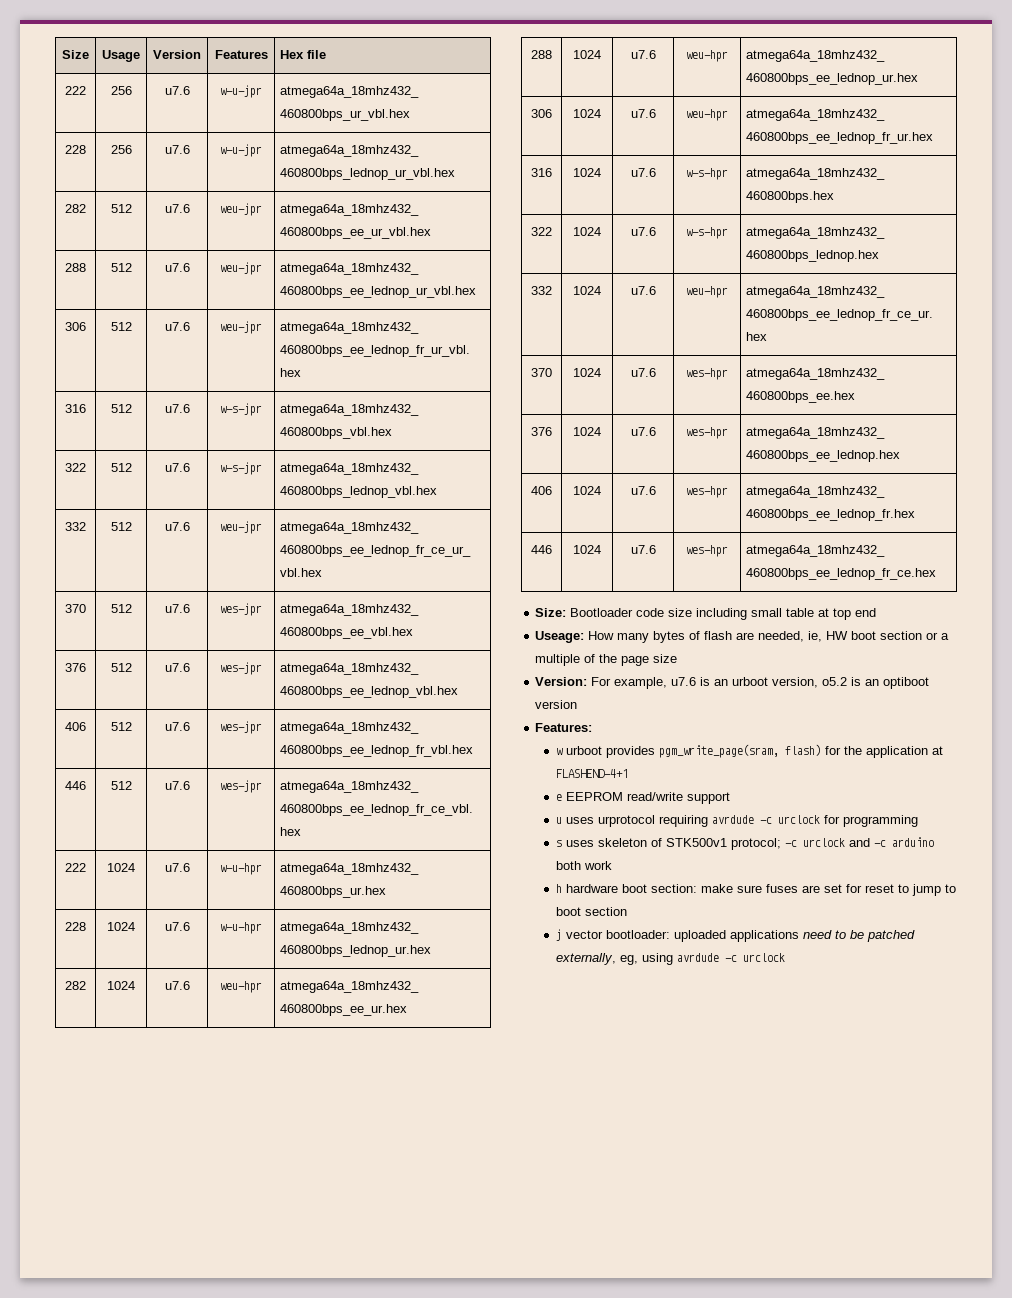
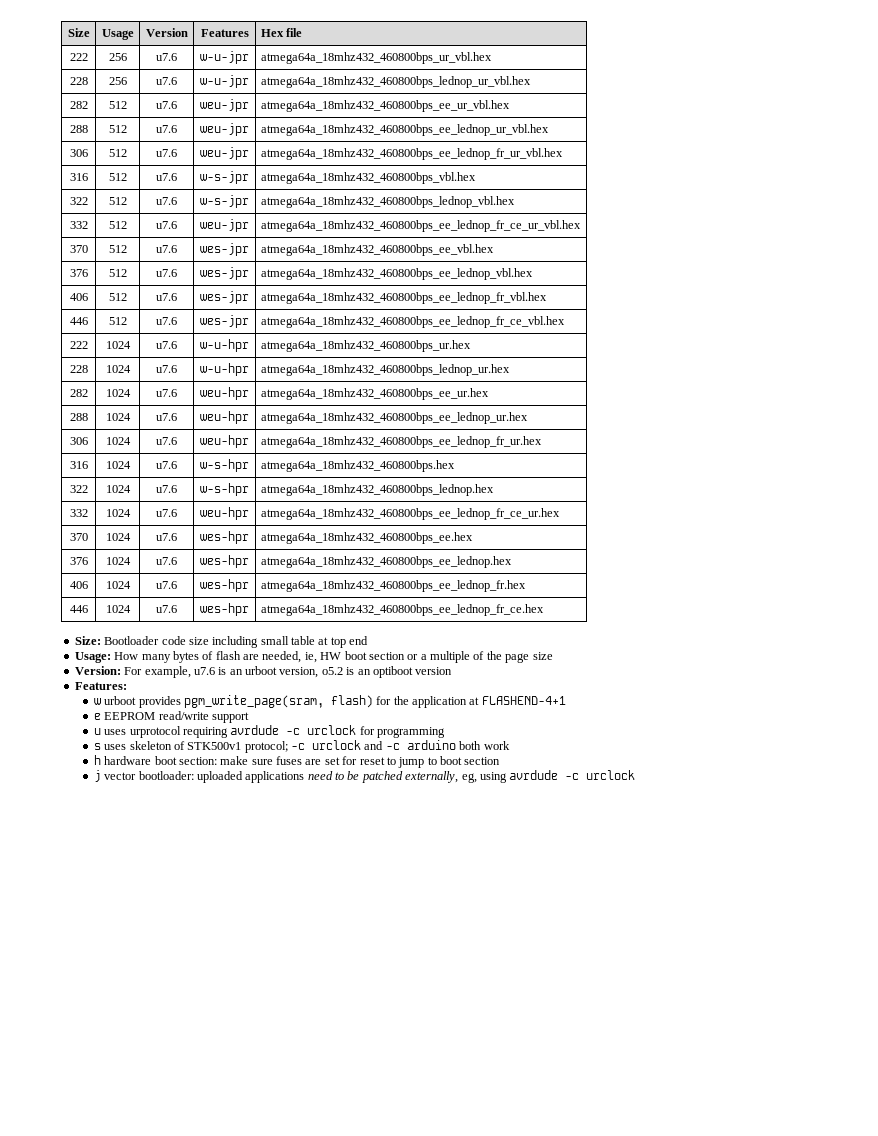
[535,631,585,643] Useage: -> [74,652,111,663] Usage:

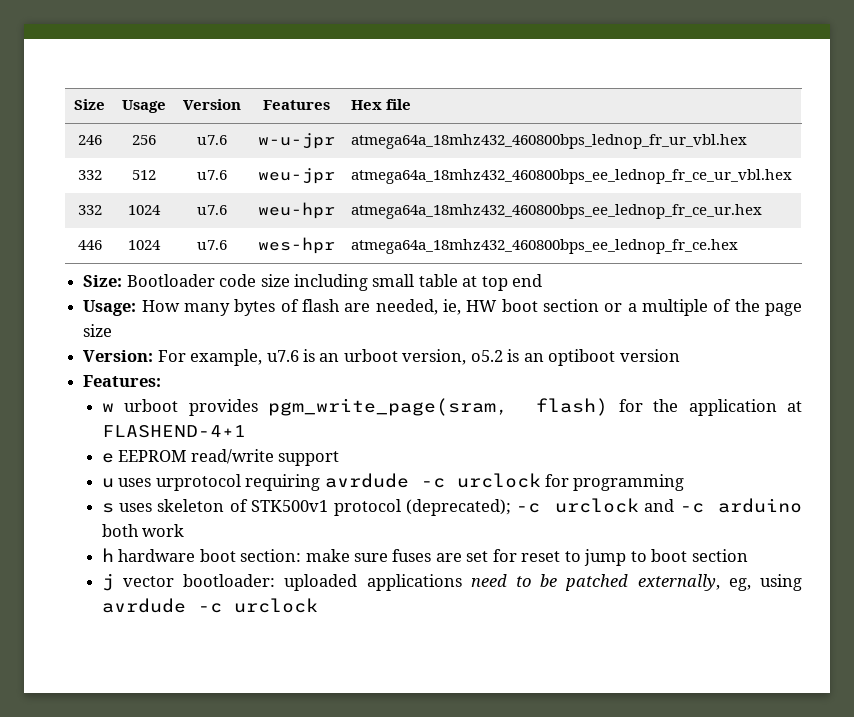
[69,53,88,61] [108,53,127,61] [156,53,177,61] [200,51,249,64] [260,52,492,64] [69,77,88,85] [108,77,127,85] [156,77,177,85] [200,75,249,88] [260,76,531,88] [69,101,88,109] [108,101,127,109] [156,101,177,109] [200,99,249,112] [260,100,510,112] [69,125,88,133] [108,125,127,133] [156,125,177,133] [200,123,249,136] [260,124,549,136] [69,149,88,157] [108,149,127,157] [156,149,177,157] [200,147,249,160] [260,148,563,160] [69,173,88,181] [108,173,127,181] [156,173,177,181] [200,171,249,184] [260,172,476,184] [69,197,88,205] [108,197,127,205] [156,197,177,205] [200,195,249,208] [260,196,515,208] 222 | 256 | u7.6 | w-u-jpr | atmega64a_18mhz432_460800bps_ur_vbl.hex // 228 | 256 | u7.6 | w-u-jpr | atmega64a_18mhz432_460800bps_lednop_ur_vbl.hex // 282 | 512 | u7.6 | weu-jpr | atmega64a_18mhz432_460800bps_ee_ur_vbl.hex // 288 | 512 | u7.6 | weu-jpr | atmega64a_18mhz432_460800bps_ee_lednop_ur_vbl.hex // 306 | 512 | u7.6 | weu-jpr | atmega64a_18mhz432_460800bps_ee_lednop_fr_ur_vbl.hex // 316 | 512 | u7.6 | w-s-jpr | atmega64a_18mhz432_460800bps_vbl.hex // 322 | 512 | u7.6 | w-s-jpr | atmega64a_18mhz432_460800bps_lednop_vbl.hex -> [77,135,102,145] [132,135,156,145] [197,135,227,145] [258,133,335,149] [351,134,748,149] 246 | 256 | u7.6 | w-u-jpr | atmega64a_18mhz432_460800bps_lednop_fr_ur_vbl.hex
[69,245,88,253] [108,245,127,253] [156,245,177,253] [200,243,249,256] [260,244,494,256] [69,269,88,277] [108,269,127,277] [156,269,177,277] [200,267,249,280] [260,268,533,280] [69,293,88,301] [108,293,127,301] [156,293,177,301] [200,291,249,304] [260,292,547,304] [69,317,88,325] [108,317,127,325] [156,317,177,325] [200,315,249,328] [260,316,565,328] [69,341,88,349] [105,341,131,349] [156,341,177,349] [200,339,249,352] [260,340,471,352] [69,365,88,373] [105,365,131,373] [156,365,177,373] [200,363,249,376] [260,364,510,376] [69,389,88,397] [105,389,131,397] [156,389,177,397] [200,387,249,400] [260,388,489,400] [69,413,88,421] [105,413,131,421] [156,413,177,421] [200,411,249,424] [260,412,528,424] [69,437,88,445] [105,437,131,445] [156,437,177,445] [200,435,249,448] [260,436,542,448] [69,461,88,469] [105,461,131,469] [156,461,177,469] [200,459,249,472] [260,460,455,472] [69,485,88,493] [105,485,131,493] [156,485,177,493] [200,483,249,496] [260,484,494,496] // 370 | 512 | u7.6 | wes-jpr | atmega64a_18mhz432_460800bps_ee_vbl.hex // 376 | 512 | u7.6 | wes-jpr | atmega64a_18mhz432_460800bps_ee_lednop_vbl.hex // 406 | 512 | u7.6 | wes-jpr | atmega64a_18mhz432_460800bps_ee_lednop_fr_vbl.hex // 446 | 512 | u7.6 | wes-jpr | atmega64a_18mhz432_460800bps_ee_lednop_fr_ce_vbl.hex // 222 | 1024 | u7.6 | w-u-hpr | atmega64a_18mhz432_460800bps_ur.hex // 228 | 1024 | u7.6 | w-u-hpr | atmega64a_18mhz432_460800bps_lednop_ur.hex // 282 | 1024 | u7.6 | weu-hpr | atmega64a_18mhz432_460800bps_ee_ur.hex // 288 | 1024 | u7.6 | weu-hpr | atmega64a_18mhz432_460800bps_ee_lednop_ur.hex // 306 | 1024 | u7.6 | weu-hpr | atmega64a_18mhz432_460800bps_ee_lednop_fr_ur.hex // 316 | 1024 | u7.6 | w-s-hpr | atmega64a_18mhz432_460800bps.hex // 322 | 1024 | u7.6 | w-s-hpr | atmega64a_18mhz432_460800bps_lednop.hex -> (793, 176) none
[69,533,88,541] [105,533,131,541] [156,533,177,541] [200,531,249,544] [260,532,473,544] [69,557,88,565] [105,557,131,565] [156,557,177,565] [200,555,249,568] [260,556,512,568] [69,581,88,589] [105,581,131,589] [156,581,177,589] [200,579,249,592] [260,580,526,592] // 370 | 1024 | u7.6 | wes-hpr | atmega64a_18mhz432_460800bps_ee.hex // 376 | 1024 | u7.6 | wes-hpr | atmega64a_18mhz432_460800bps_ee_lednop.hex // 406 | 1024 | u7.6 | wes-hpr | atmega64a_18mhz432_460800bps_ee_lednop_fr.hex -> (763, 211) none
[244,741,288,753] protocol; -> [333,499,511,516] protocol (deprecated);

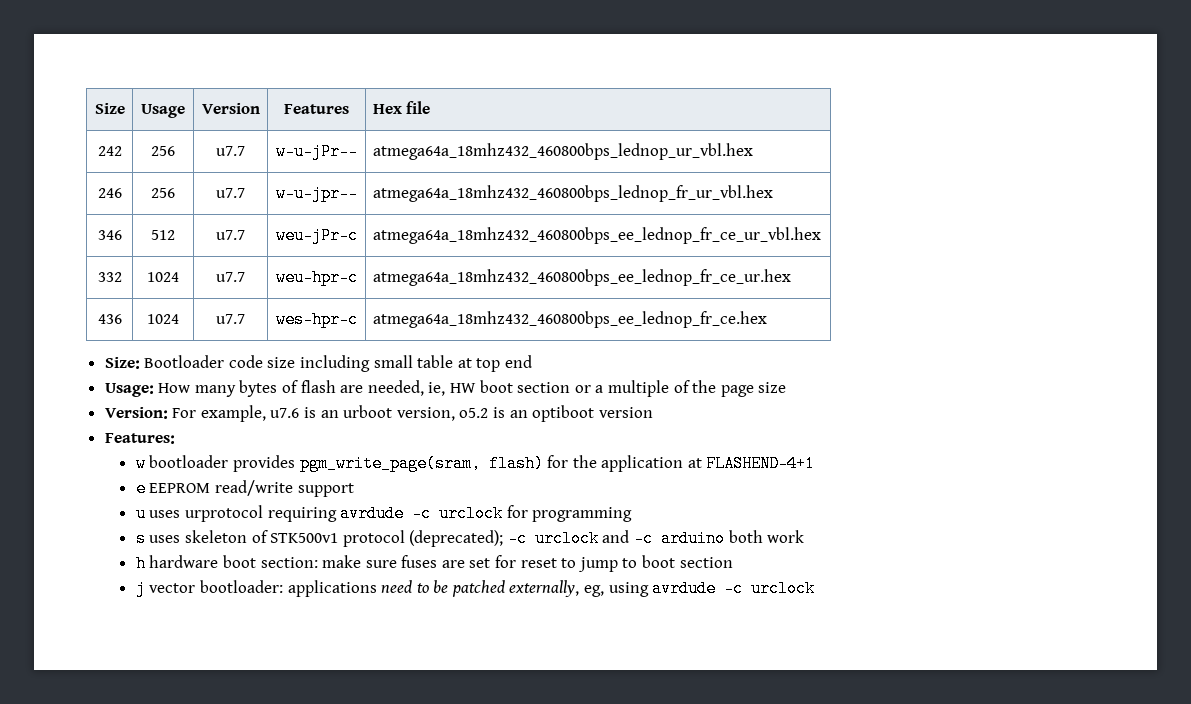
(412, 104) none -> [97,146,122,156] [151,146,175,156] [216,146,245,156] [276,143,358,160] [372,143,753,160] // 242 | 256 | u7.7 | w-u-jPr-- | atmega64a_18mhz432_460800bps_lednop_ur_vbl.hex
[197,135,227,145] [258,133,335,149] u7.6 | w-u-jpr -> [216,188,245,198] [276,185,358,202] u7.7 | w-u-jpr--
[77,170,102,180] 332 -> [97,230,122,240] 346
[197,170,227,180] [258,168,335,184] u7.6 | weu-jpr -> [216,230,245,240] [276,227,358,244] u7.7 | weu-jPr-c
[197,205,227,215] [258,202,335,219] u7.6 | weu-hpr -> [216,272,245,282] [276,269,358,286] u7.7 | weu-hpr-c
[77,240,102,250] [128,240,161,250] [197,240,227,250] [258,237,335,254] 446 | 1024 | u7.6 | wes-hpr -> [97,314,122,324] [147,314,179,324] [216,314,245,324] [276,311,358,328] 436 | 1024 | u7.7 | wes-hpr-c
[124,399,179,412] urboot -> [149,455,229,468] bootloader
[284,574,358,591] uploaded -> (283, 586) none

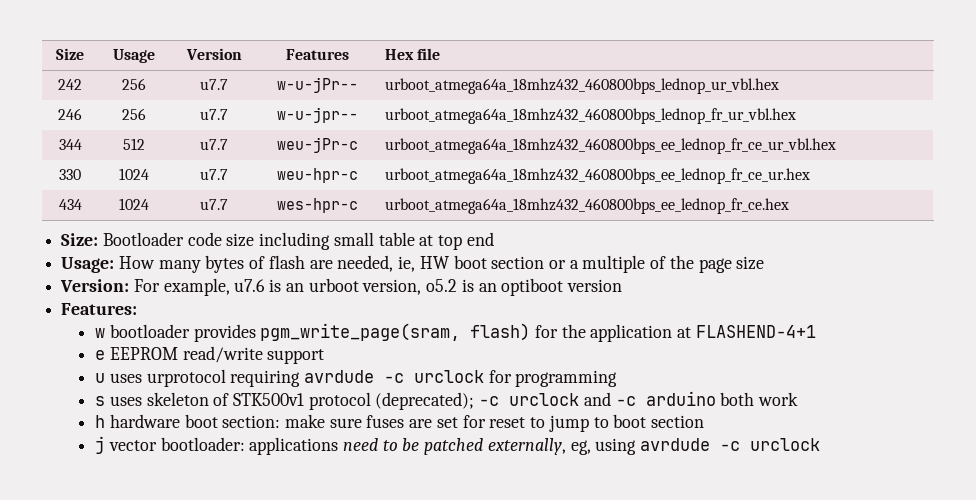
[372,143,753,160] atmega64a_18mhz432_460800bps_lednop_ur_vbl.hex -> [385,78,780,94] urboot_atmega64a_18mhz432_460800bps_lednop_ur_vbl.hex
[372,185,773,202] [97,230,122,240] atmega64a_18mhz432_460800bps_lednop_fr_ur_vbl.hex // 346 -> [385,108,797,124] [58,139,82,150] urboot_atmega64a_18mhz432_460800bps_lednop_fr_ur_vbl.hex // 344
[372,227,821,244] [97,272,122,282] atmega64a_18mhz432_460800bps_ee_lednop_fr_ce_ur_vbl.hex // 332 -> [385,138,837,154] [59,169,81,180] urboot_atmega64a_18mhz432_460800bps_ee_lednop_fr_ce_ur_vbl.hex // 330
[372,269,791,286] [97,314,122,324] atmega64a_18mhz432_460800bps_ee_lednop_fr_ce_ur.hex // 436 -> [385,168,811,184] [58,199,82,210] urboot_atmega64a_18mhz432_460800bps_ee_lednop_fr_ce_ur.hex // 434
[372,311,767,328] atmega64a_18mhz432_460800bps_ee_lednop_fr_ce.hex -> [385,198,790,214] urboot_atmega64a_18mhz432_460800bps_ee_lednop_fr_ce.hex

